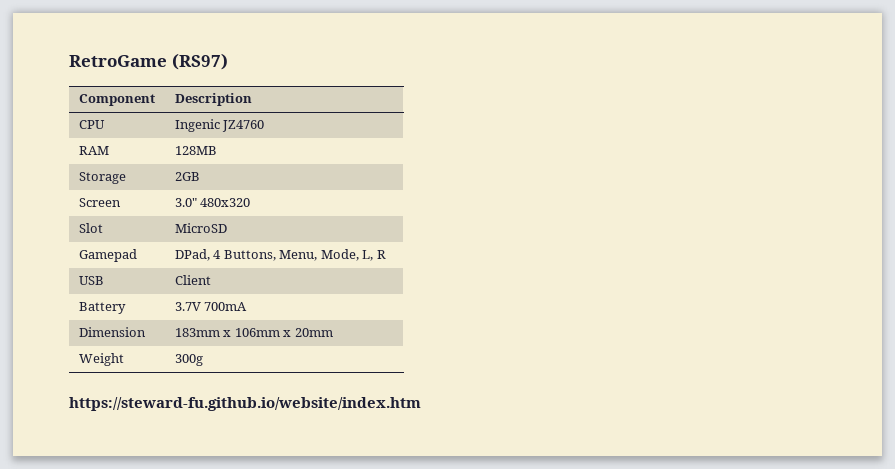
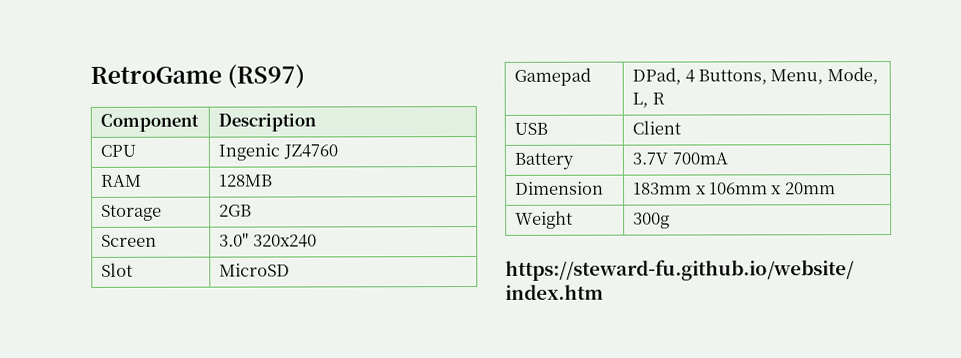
[200,198,251,207] 480x320 -> [252,234,317,248] 320x240

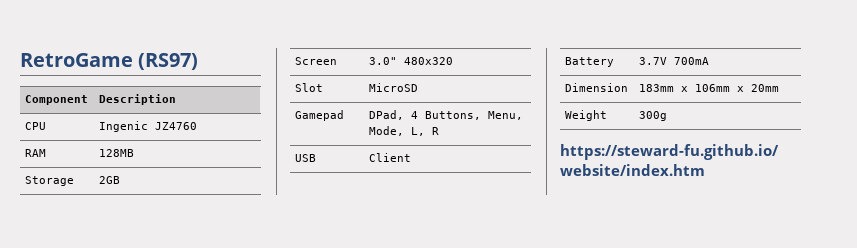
[252,234,317,248] 320x240 -> [404,57,454,65] 480x320

